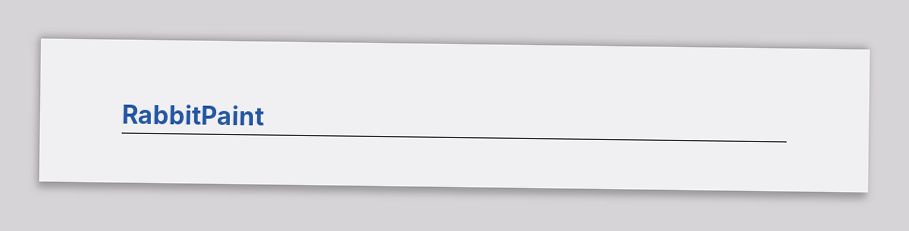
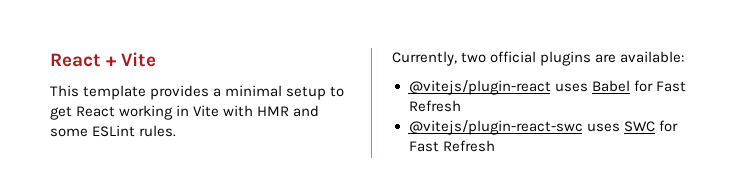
[121,103,265,126] RabbitPaint -> [50,52,157,67] [50,85,345,100] [50,105,320,120] [50,125,177,137] [392,51,685,66] [408,80,686,95] [408,100,461,112] [408,120,678,135] [408,140,495,152] React + Vite // This template provides a minimal setup to get React working in Vite with HMR and some ESLint rules. // Currently, two official plugins are available: // @vitejs/plugin-react uses Babel for Fast Refresh // @vitejs/plugin-react-swc uses SWC for Fast Refresh

